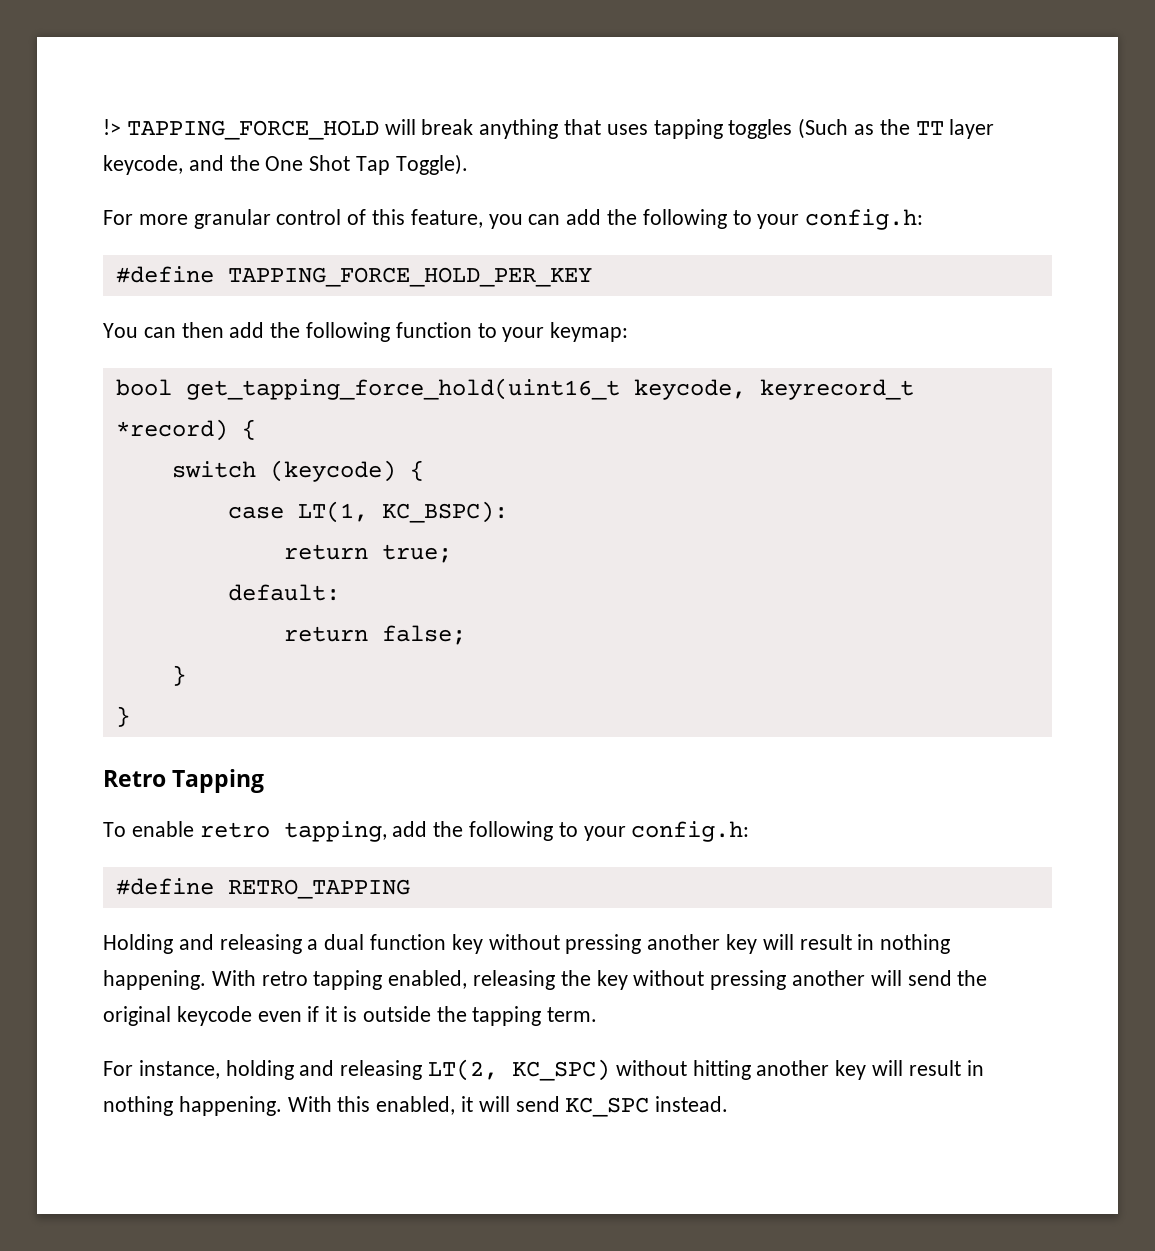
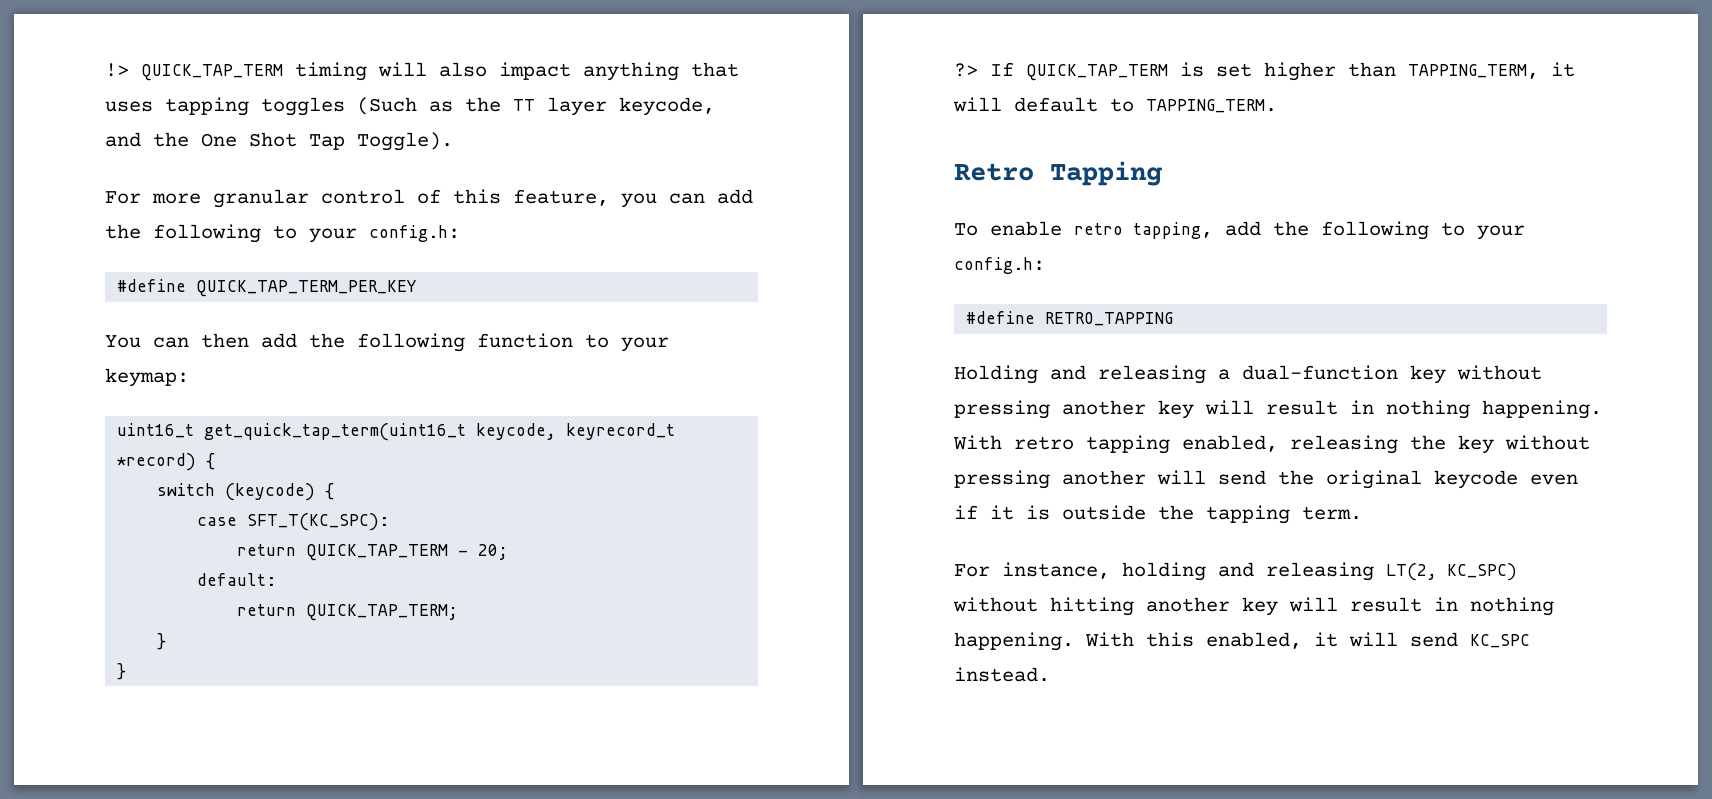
[126,119,474,140] TAPPING_FORCE_HOLD will break -> [141,62,571,81] QUICK_TAP_TERM timing will also impact
[227,267,592,287] TAPPING_FORCE_HOLD_PER_KEY -> [196,280,417,297] QUICK_TAP_TERM_PER_KEY
[115,378,620,400] bool get_tapping_force_hold(uint16_t -> [117,423,467,441] uint16_t get_quick_tap_term(uint16_t
[297,501,508,523] [283,544,452,563] LT(1, KC_BSPC): // return true; -> [247,513,390,531] [237,544,509,561] SFT_T(KC_SPC): // return QUICK_TAP_TERM - 20;
[381,625,466,645] false; -> [306,604,459,621] QUICK_TAP_TERM;
(130, 716) none -> [954,62,1575,81] [953,97,1277,113] // ?> If QUICK_TAP_TERM is set higher than TAPPING_TERM, it will default to TAPPING_TERM.
[324,934,447,950] dual function -> [1242,365,1398,380] dual-function

